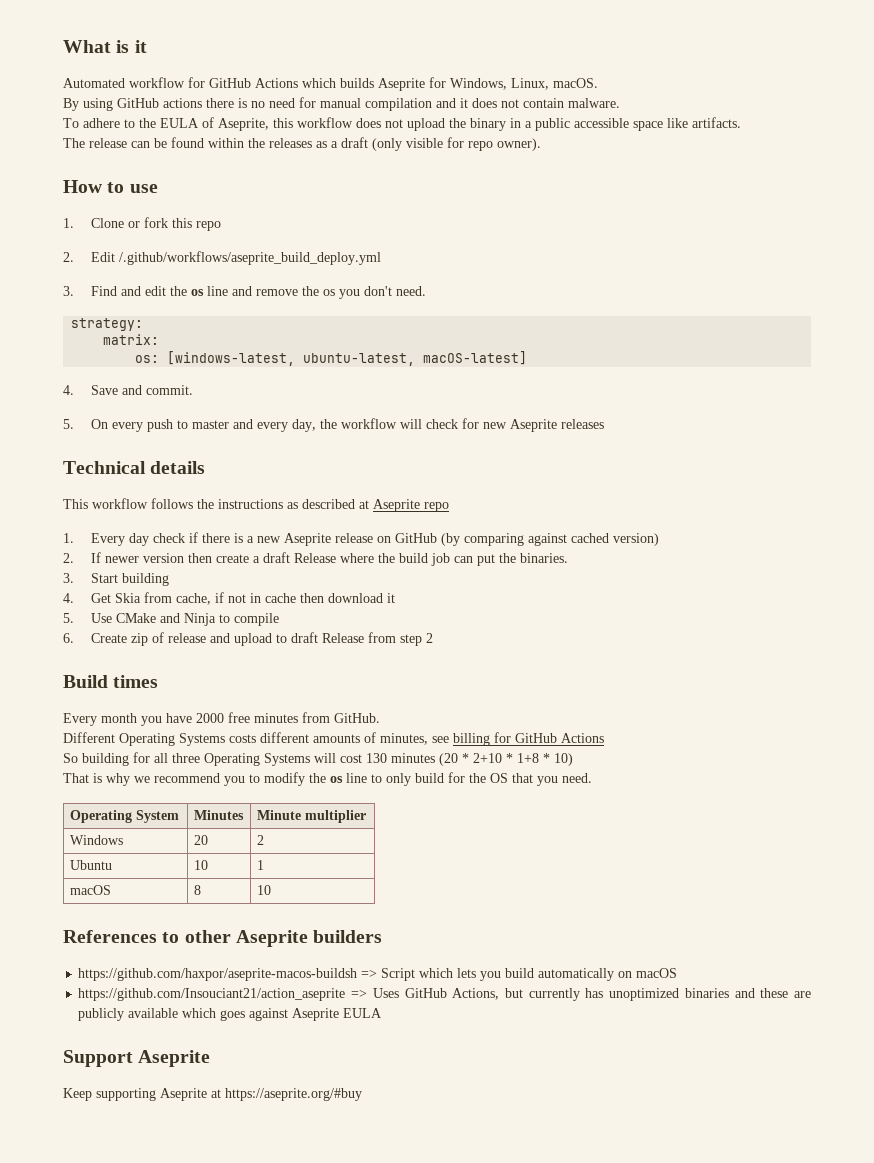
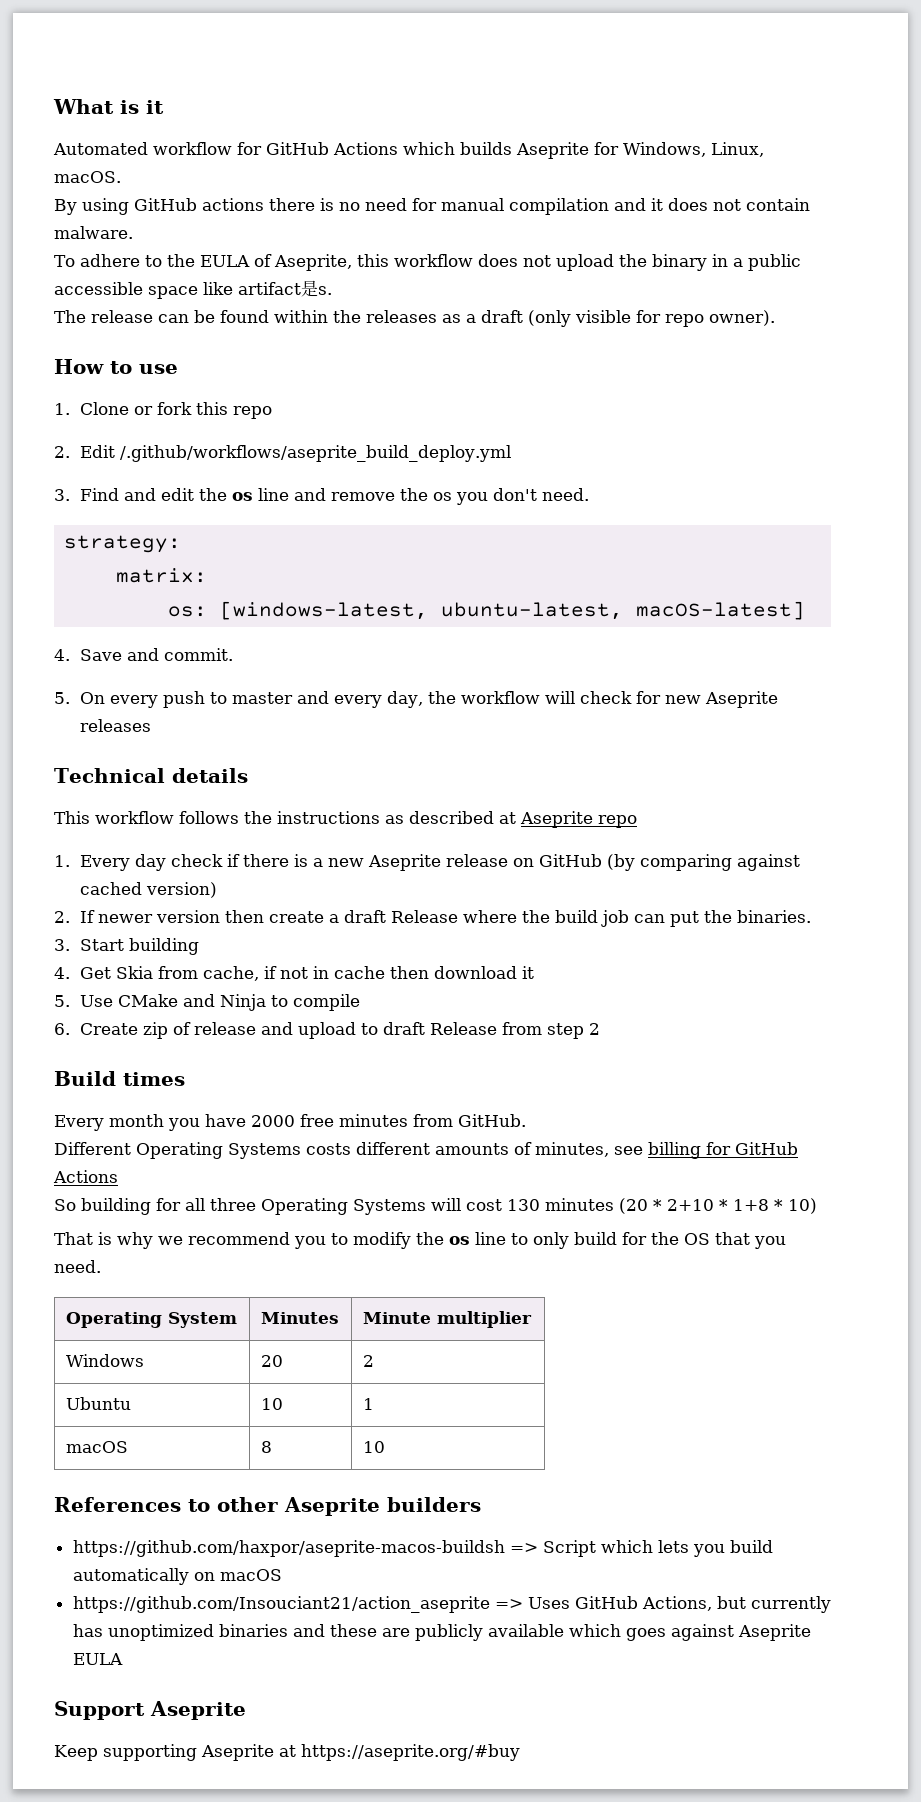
[692,117,741,128] artifacts. -> [238,280,332,297] artifact是s.

